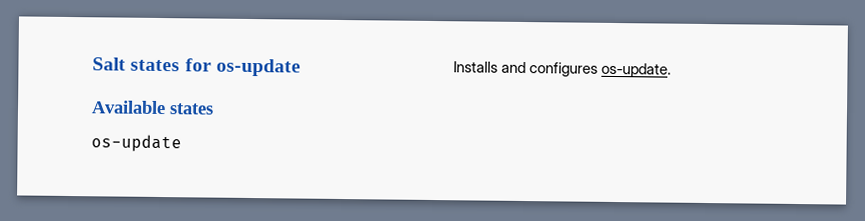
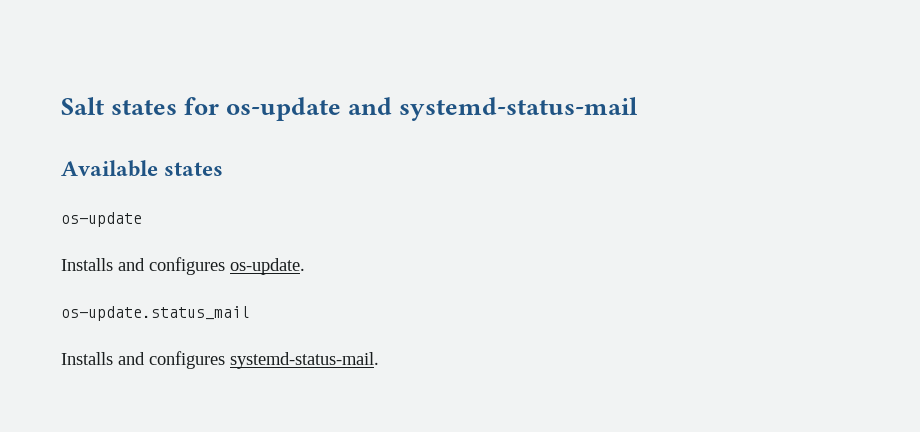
(301, 67) none -> [348,97,639,121] and systemd-status-mail
(672, 70) none -> [61,306,250,321] [61,351,379,369] // os-update.status_mail // Installs and configures systemd-status-mail.

